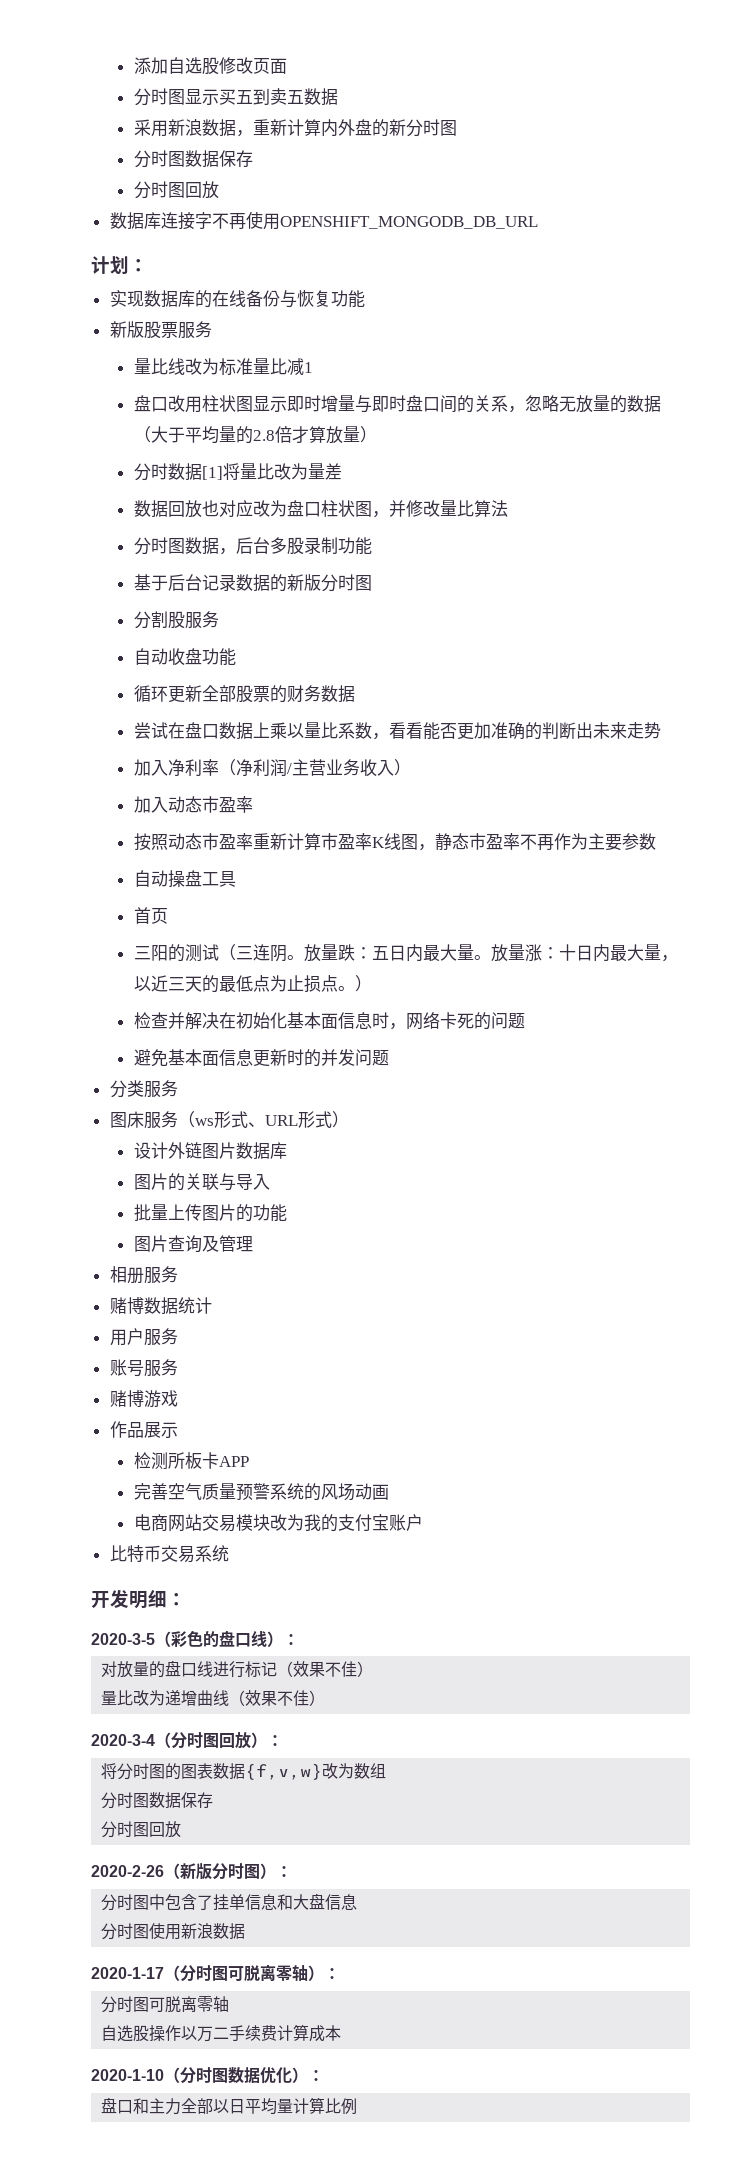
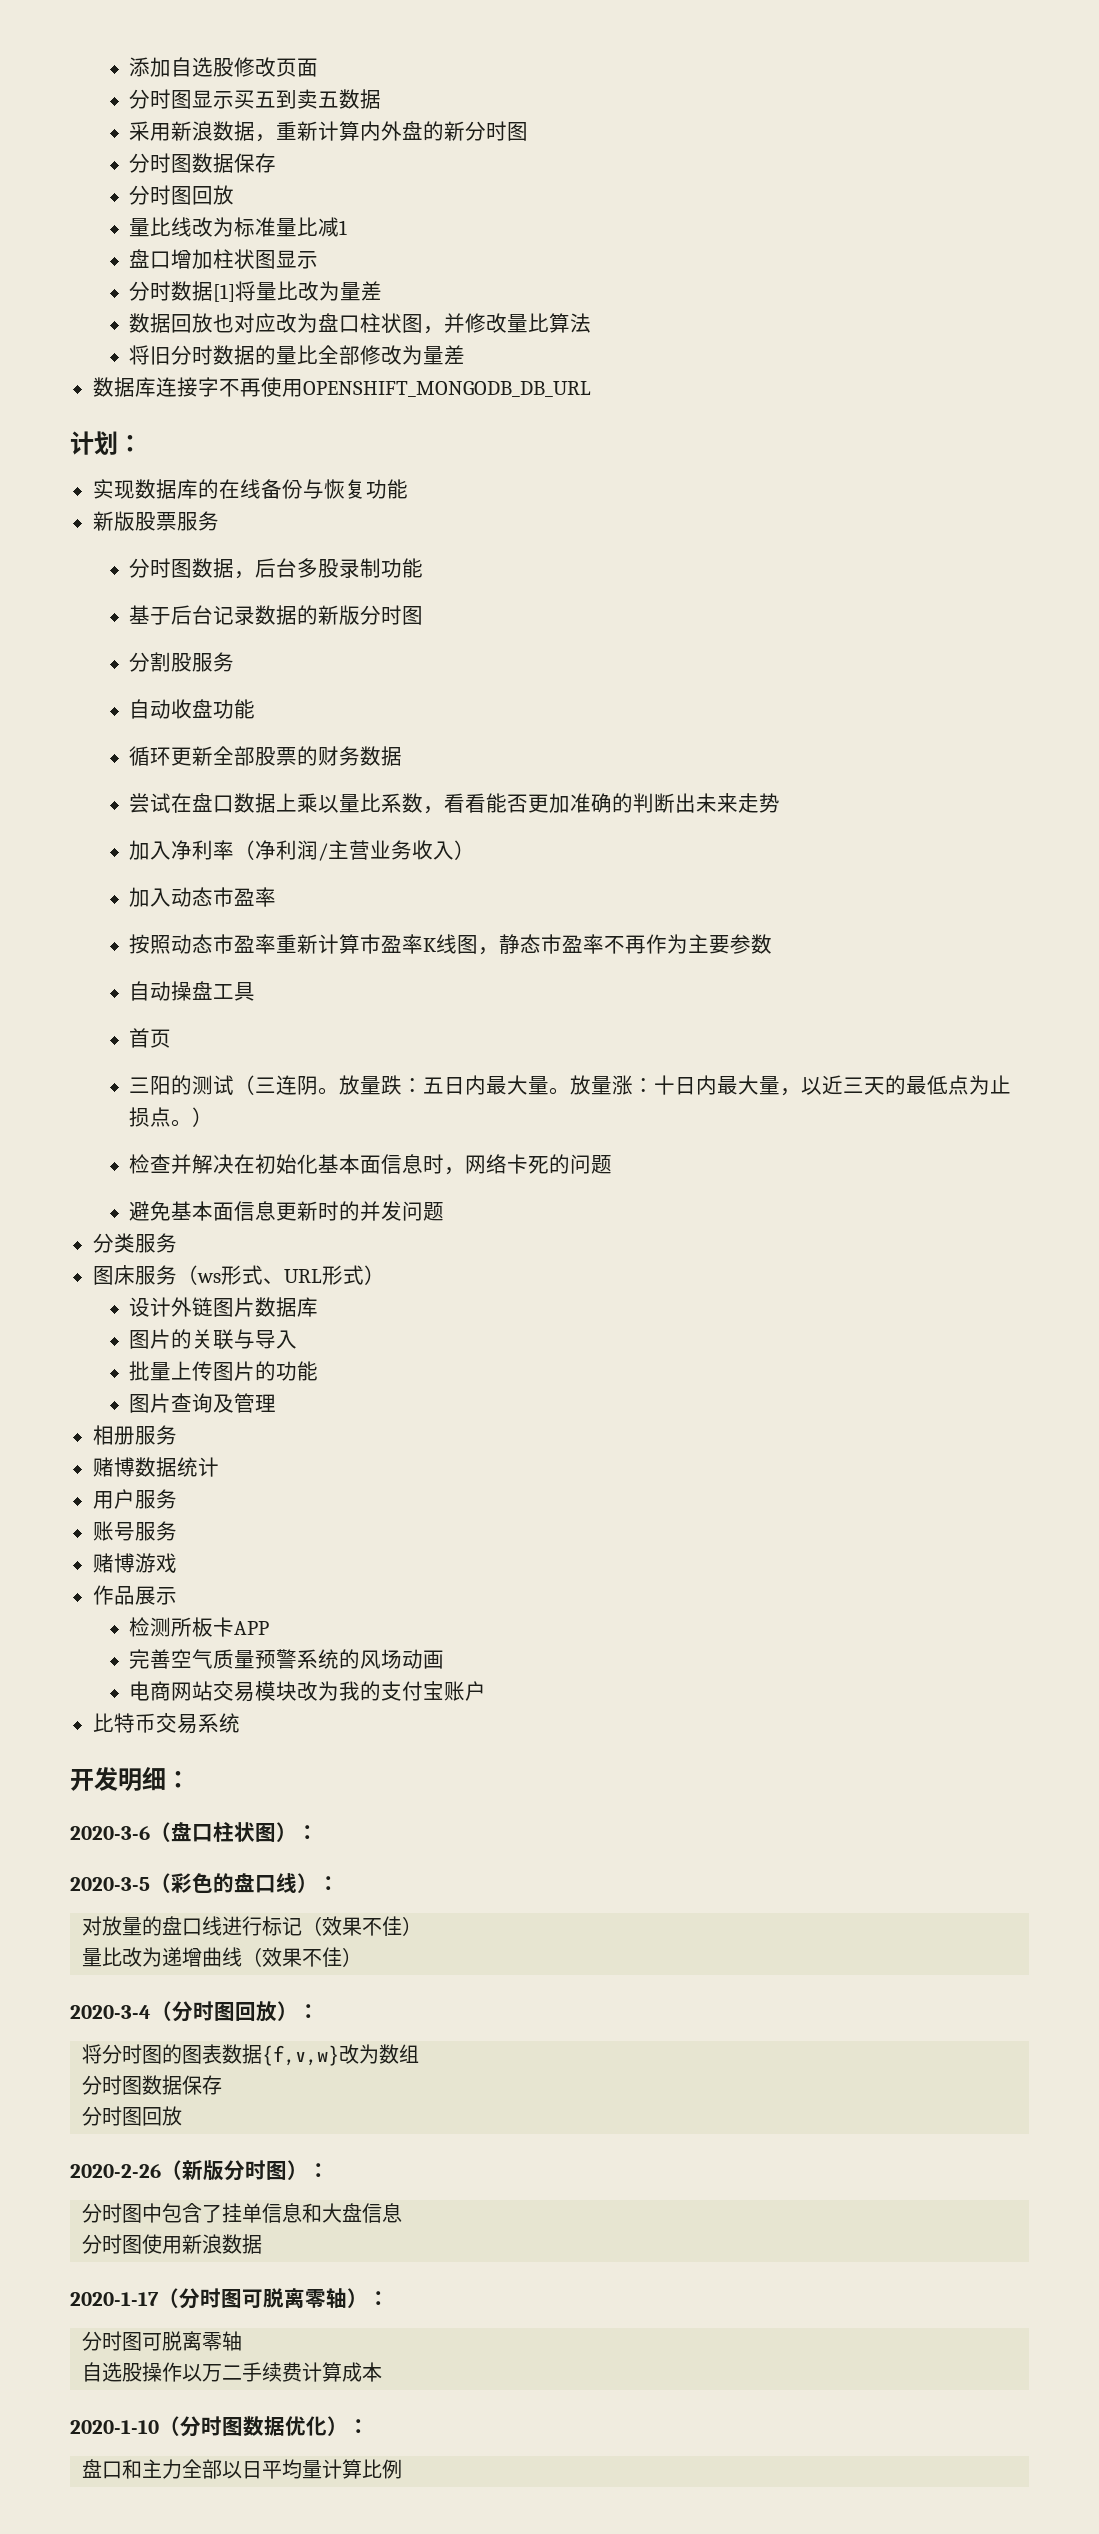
(219, 190) none -> [129,217,348,237] [129,249,319,269] [129,281,383,302] [129,313,592,334] [129,345,466,365] // 量比线改为标准量比减1 // 盘口增加柱状图显示 // 分时数据[1]将量比改为量差 // 数据回放也对应改为盘口柱状图，并修改量比算法 // 将旧分时数据的量比全部修改为量差
[133,358,313,376] [133,395,661,413] [133,426,377,444] [133,463,342,481] [133,500,508,518] // 量比线改为标准量比减1 // 盘口改用柱状图显示即时增量与即时盘口间的关系，忽略无放量的数据（大于平均量的2.8倍才算放量） // 分时数据[1]将量比改为量差 // 数据回放也对应改为盘口柱状图，并修改量比算法 -> (219, 521) none
(186, 1599) none -> [70,1822,318,1842] // 2020-3-6（盘口柱状图）：

